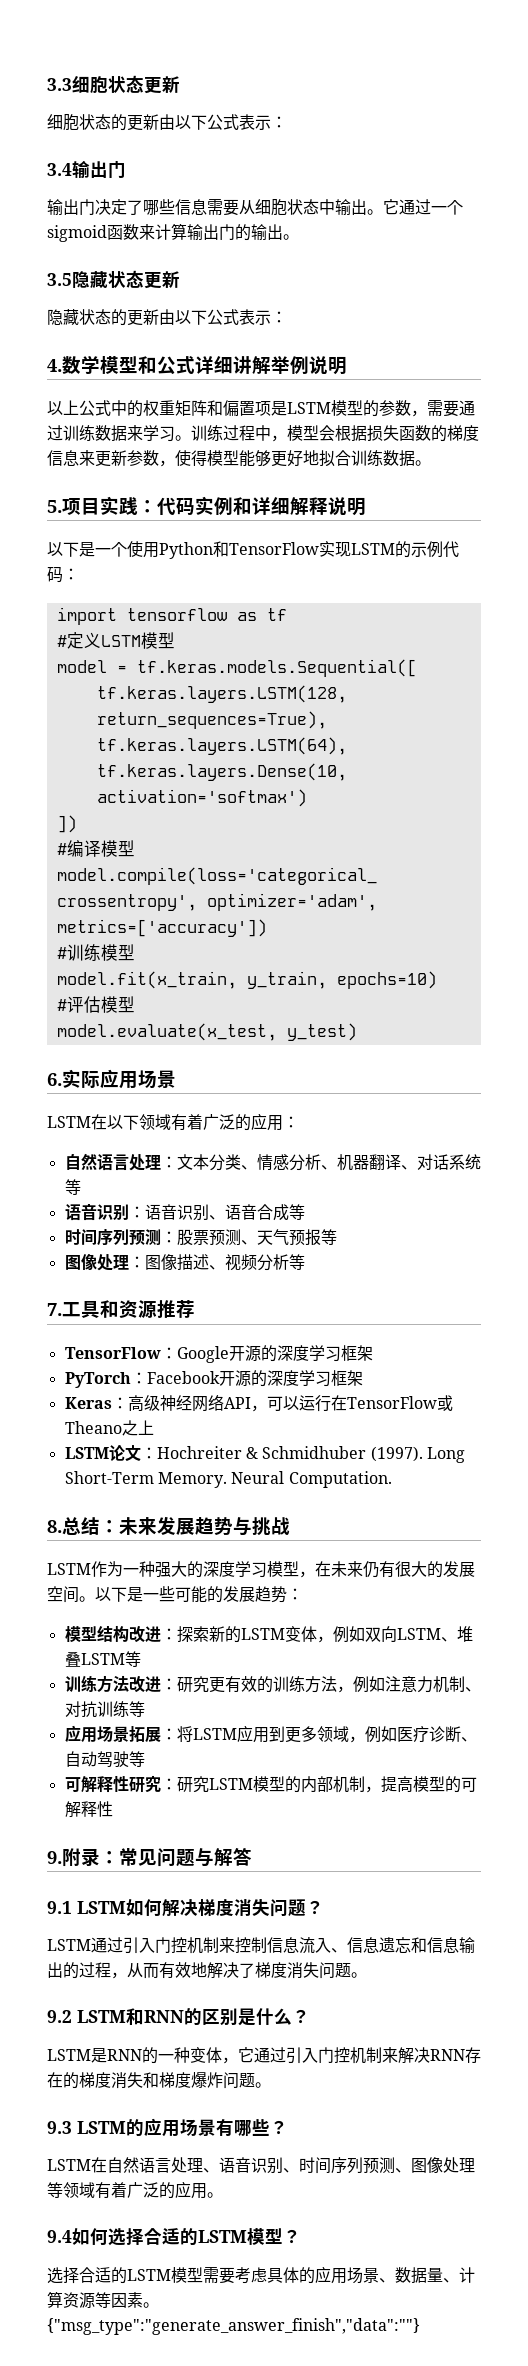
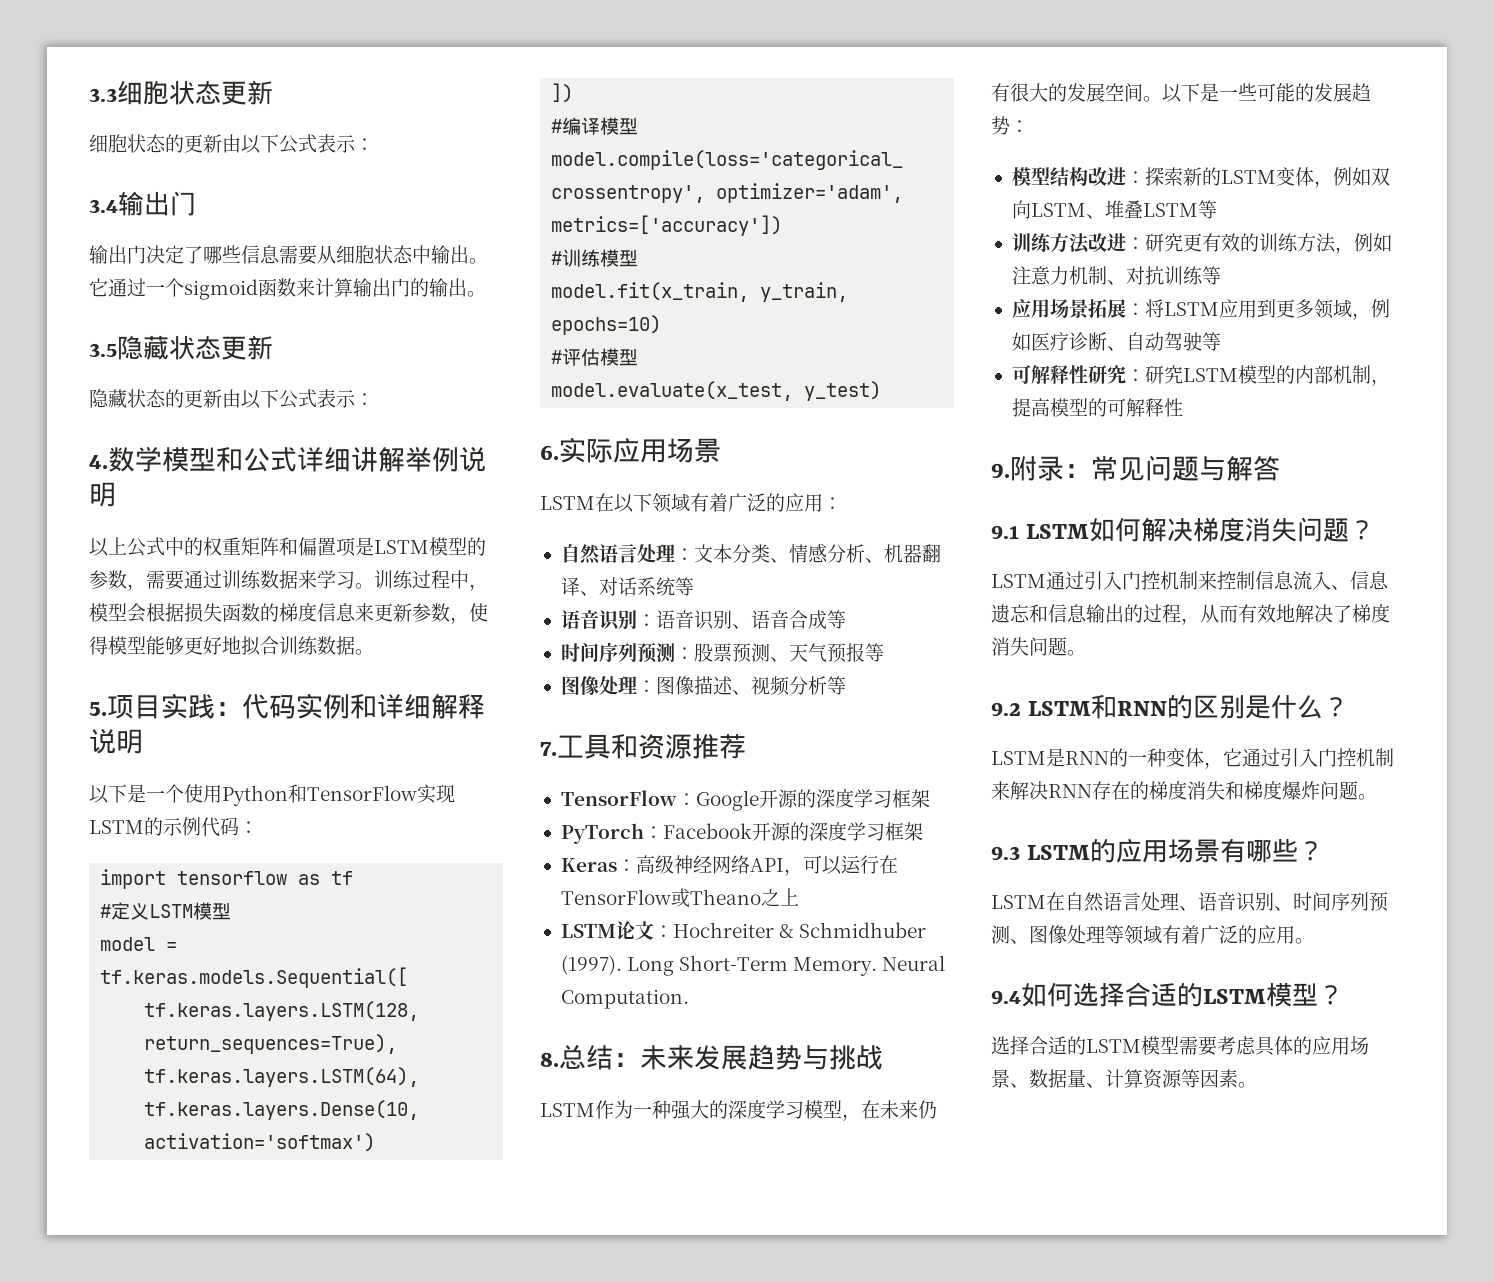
[47,2318,420,2335] {"msg_type":"generate_answer_finish","data":""} -> (1257, 1085) none

